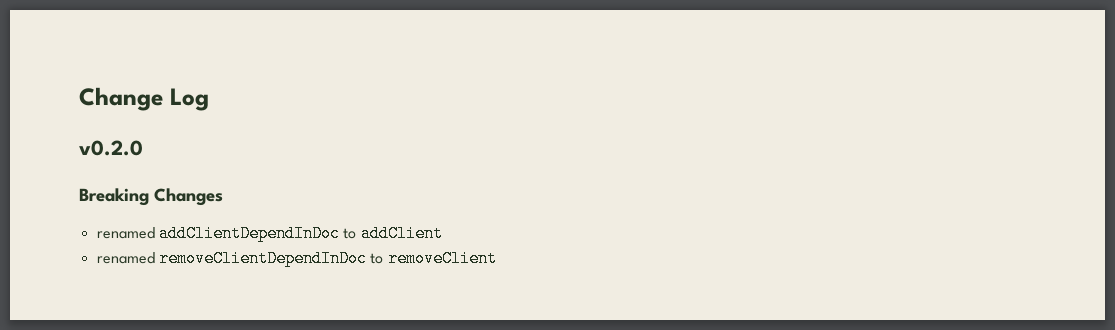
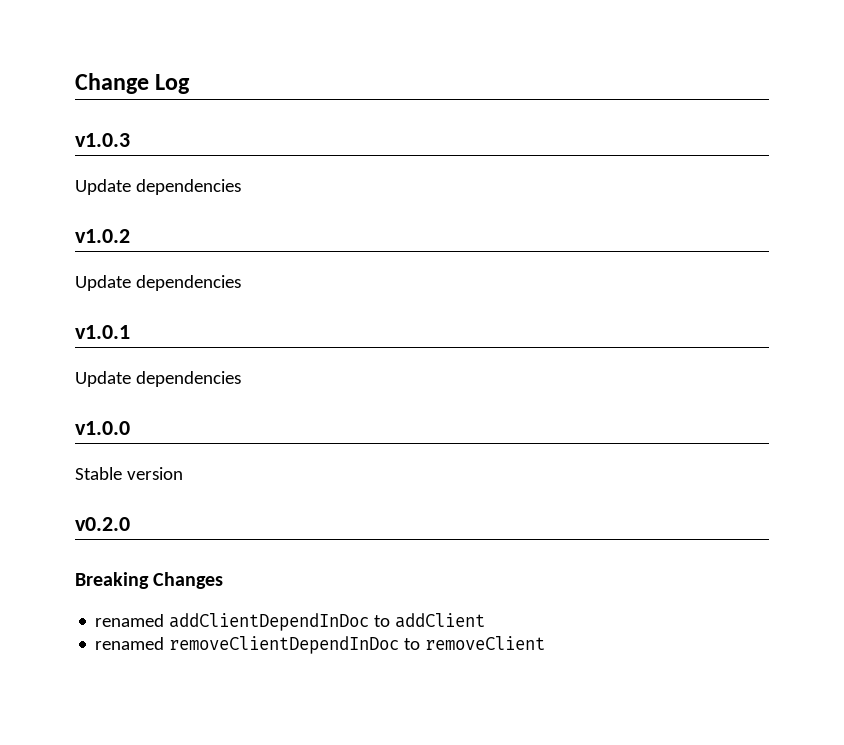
(209, 99) none -> [75,133,130,147] [75,179,241,195] [75,229,130,243] [75,275,241,291] [75,325,130,339] [75,371,241,387] [75,421,130,435] [75,467,183,480] // v1.0.3 // Update dependencies // v1.0.2 // Update dependencies // v1.0.1 // Update dependencies // v1.0.0 // Stable version

